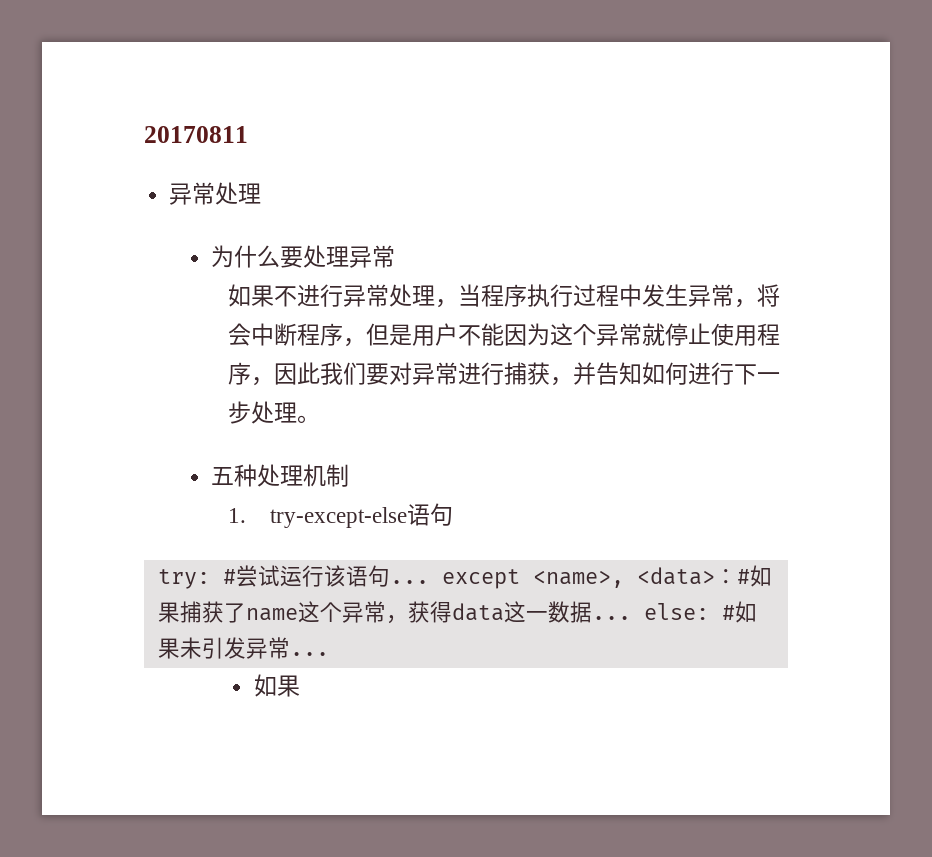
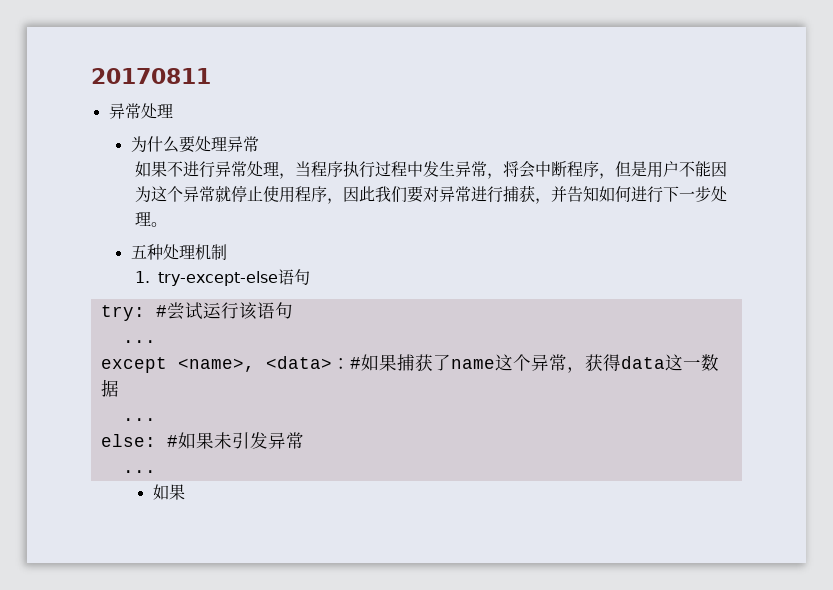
[389,580,429,584] ... -> [122,340,156,343] // ... //
[591,616,631,620] ... -> [122,418,156,421] // ... //
(290, 648) none -> (304, 440) //

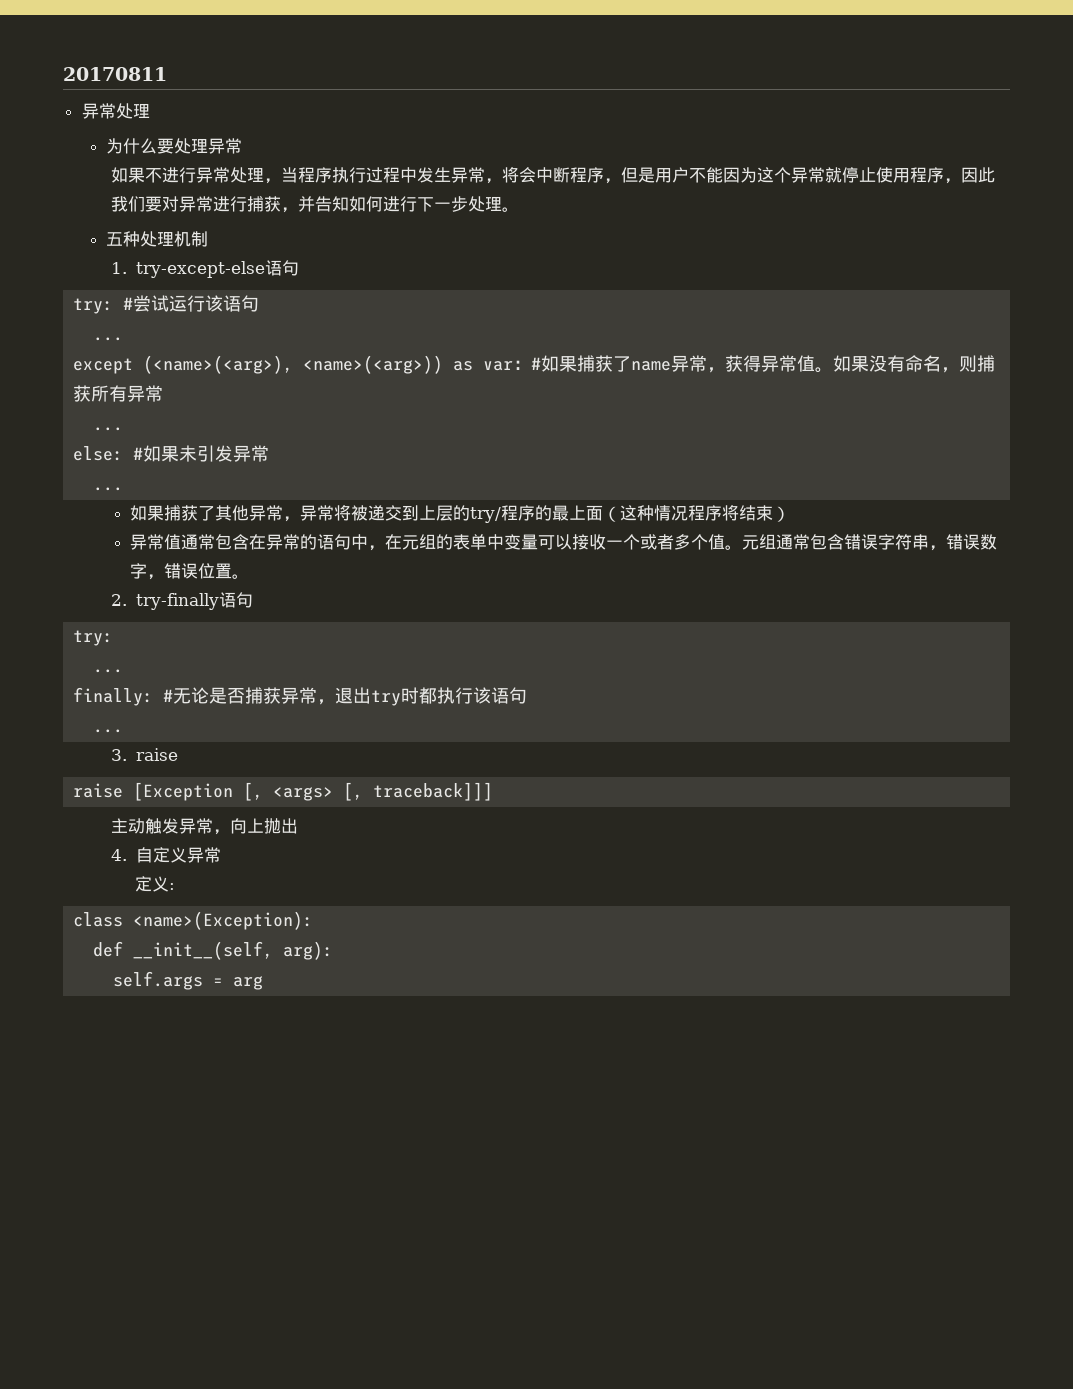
[177,356,332,372] <name>, <data> -> [143,355,514,374] (<name>(<arg>), <name>(<arg>)) as var
[494,354,531,371] 这个 -> (672, 366) none
[620,354,719,371] [100,379,119,397] data这一数据 -> [761,355,996,373] [73,385,164,402] 异常值。如果没有命名，则捕获所有异常
(185, 492) none -> [164,505,791,523] [130,534,998,551] [130,563,250,580] [111,592,253,610] [73,630,114,646] [93,669,124,673] [73,687,528,706] [93,729,124,733] [111,748,178,761] [73,782,494,801] [111,818,299,835] [111,847,221,863] [135,876,176,892] [73,911,314,930] [93,941,334,960] [113,971,264,990] 捕获了其他异常，异常将被递交到上层的try/程序的最上面（这种情况程序将结束） // 异常值通常包含在异常的语句中，在元组的表单中变量可以接收一个或者多个值。元组通常包含错误字符串，错误数字，错误位置。 // 2. try-finally语句 // try: // ... // finally: #无论是否捕获异常，退出try时都执行该语句 // ... // 3. raise // raise [Exception [, <args> [, traceback]]] // 主动触发异常，向上抛出 // 4.自定义异常 // 定义: // class <name>(Exception): // def __init__(self, arg): // self.args = arg

